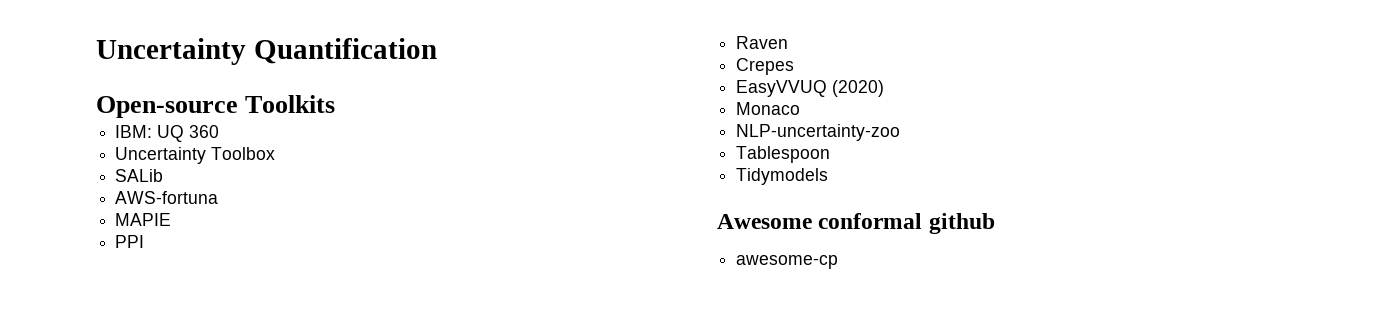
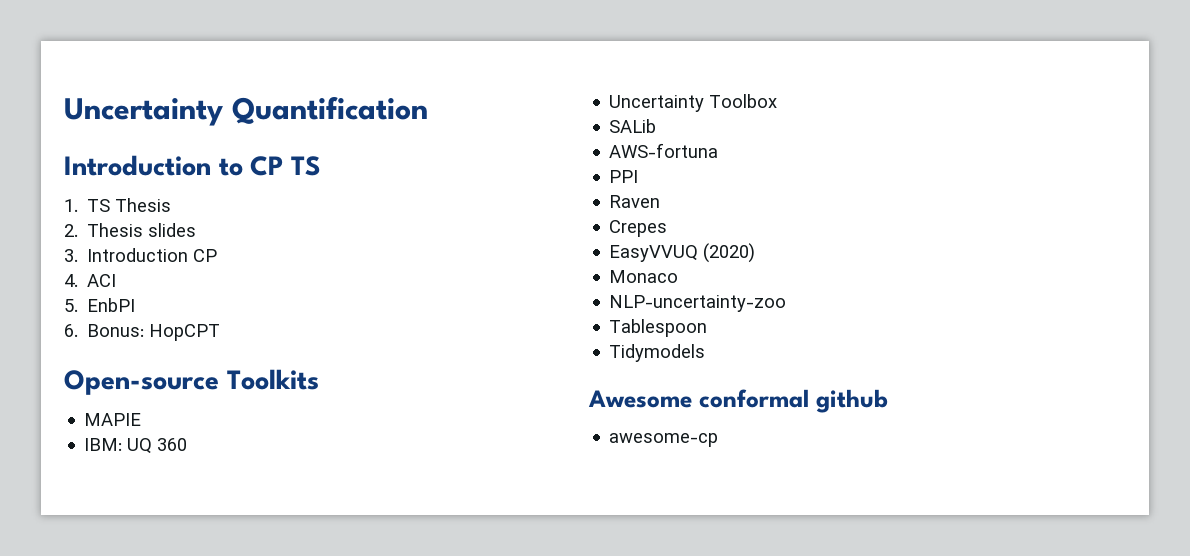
(437, 51) none -> [64,155,321,176] [64,198,172,212] [64,223,197,237] [64,248,218,262] [64,274,117,287] [64,298,136,312] [64,324,221,341] // Introduction to CP TS // 1. TS Thesis // 2. Thesis slides // 3. Introduction CP // 4. ACI // 5. EnbPI // 6. Bonus: HopCPT
(336, 104) none -> [84,413,142,426] // MAPIE
[115,213,172,226] // MAPIE -> (719, 150) none

